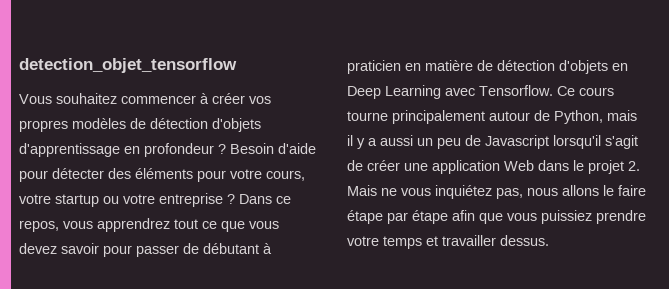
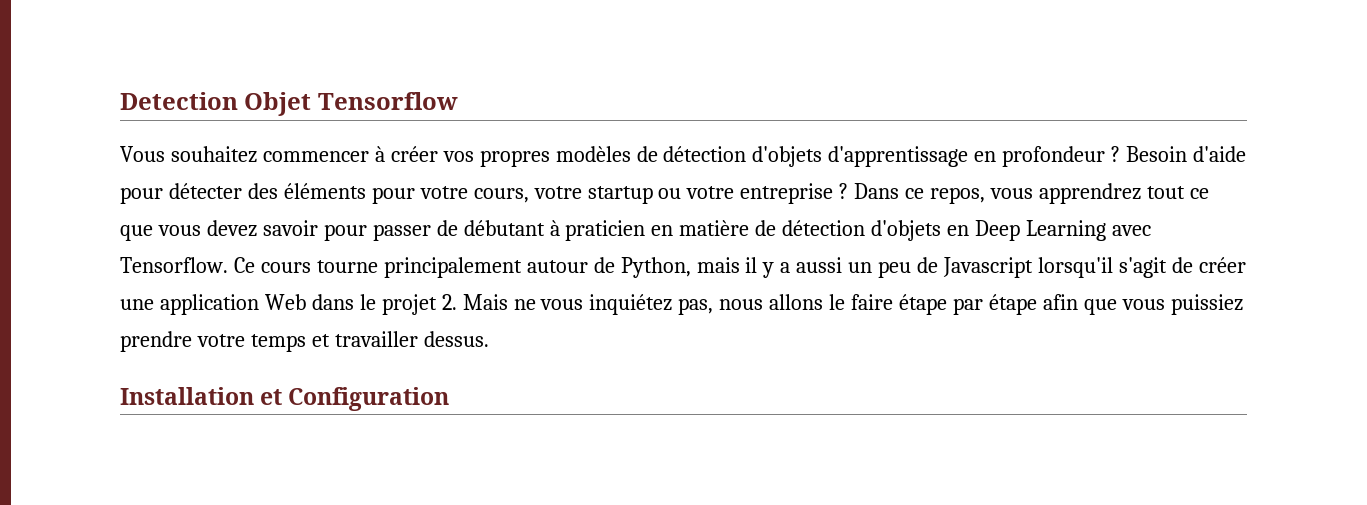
[19,58,237,73] detection_objet_tensorflow -> [120,92,458,116] Detection Objet Tensorflow
(549, 240) none -> [120,387,450,411] // Installation et Configuration

